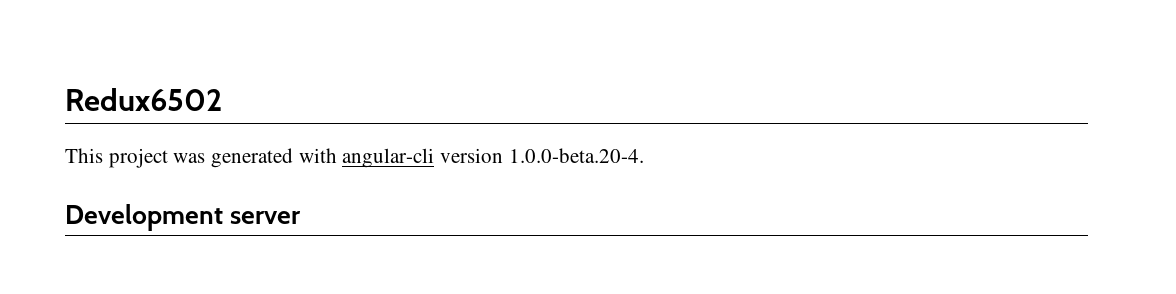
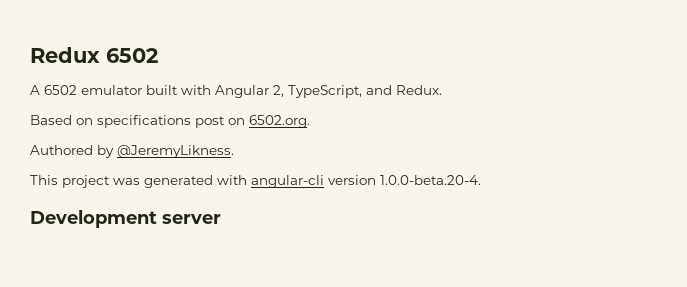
[65,88,222,111] Redux6502 -> [30,47,158,63] [30,85,442,98] [30,115,310,128] [30,145,234,158] Redux 6502 // A 6502 emulator built with Angular 2, TypeScript, and Redux. // Based on specifications post on 6502.org. // Authored by @JeremyLikness.

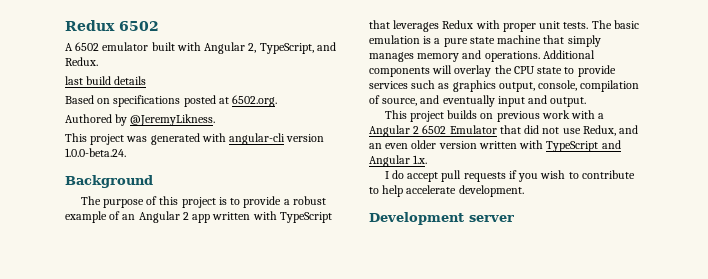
(442, 90) none -> [65,76,147,85] // last build details
[195,116,245,128] post on -> [183,95,229,107] posted at
[380,175,481,185] 1.0.0-beta.20-4. -> [65,148,126,157] [65,175,153,188] [80,196,326,208] [65,211,332,223] [369,20,639,32] [369,35,601,47] [369,50,595,62] [369,65,616,77] [369,80,640,92] [369,95,587,107] [384,110,605,122] [369,125,639,137] [369,140,621,152] [369,155,428,167] [384,170,635,182] [369,185,524,197] 1.0.0-beta.24. // Background // The purpose of this project is to provide a robust example of an Angular 2 app written with TypeScript that leverages Redux with proper unit tests. The basic emulation is a pure state machine that simply manages memory and operations. Additional components will overlay the CPU state to provide services such as graphics output, console, compilation of source, and eventually input and output. // This project builds on previous work with a Angular 2 6502 Emulator that did not use Redux, and an even older version written with TypeScript and Angular 1.x. // I do accept pull requests if you wish to contribute to help accelerate development.

